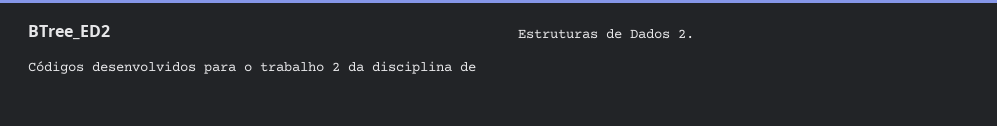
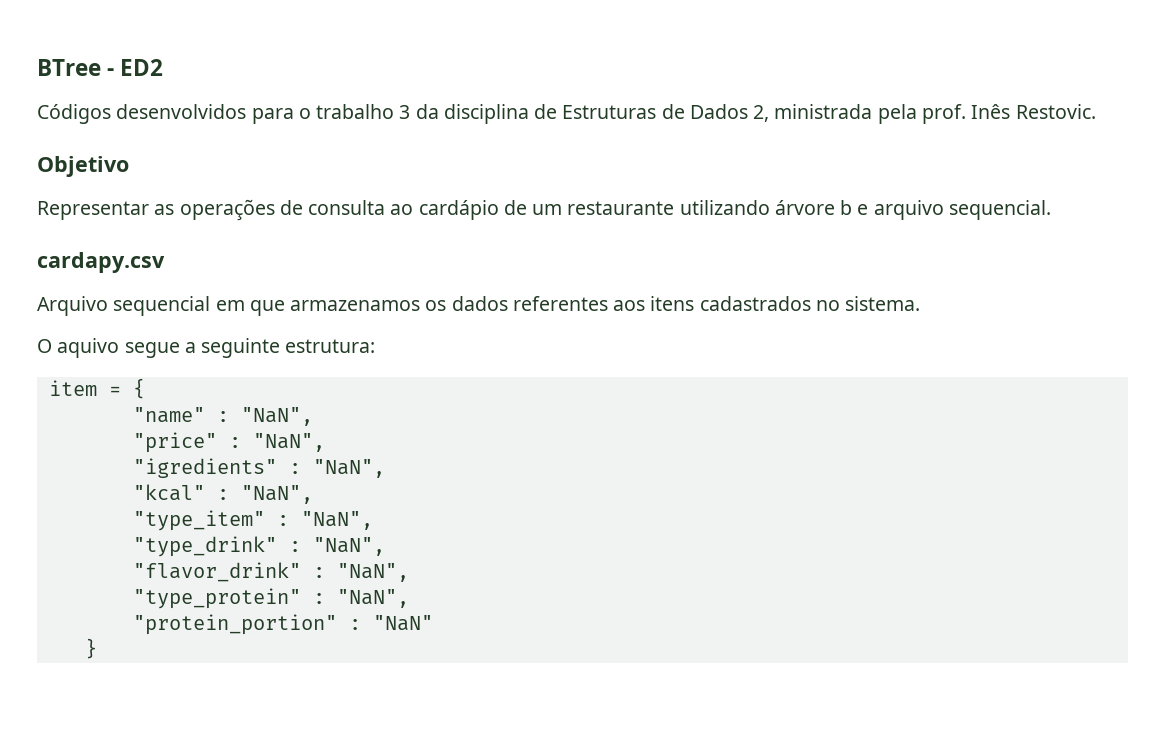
[28,25,110,40] BTree_ED2 -> [37,59,164,76] BTree - ED2
[332,62,340,71] 2 -> [399,105,411,119] 3
[678,29,694,39] 2. -> [753,104,1096,124] [37,156,129,177] [37,199,1051,221] [37,252,165,273] [37,296,921,316] [37,338,376,358] [48,378,145,399] [132,407,313,426] [132,432,325,453] [132,458,385,478] [132,484,313,504] [132,510,373,531] [132,536,385,557] [132,562,409,582] [132,588,409,609] [132,614,433,635] [84,638,97,659] 2, ministrada pela prof. Inês Restovic. // Objetivo // Representar as operações de consulta ao cardápio de um restaurante utilizando árvore b e arquivo sequencial. // cardapy.csv // Arquivo sequencial em que armazenamos os dados referentes aos itens cadastrados no sistema. // O aquivo segue a seguinte estrutura: // item = { // "name" : "NaN", // "price" : "NaN", // "igredients" : "NaN", // "kcal" : "NaN", // "type_item" : "NaN", // "type_drink" : "NaN", // "flavor_drink" : "NaN", // "type_protein" : "NaN", // "protein_portion" : "NaN" // }

